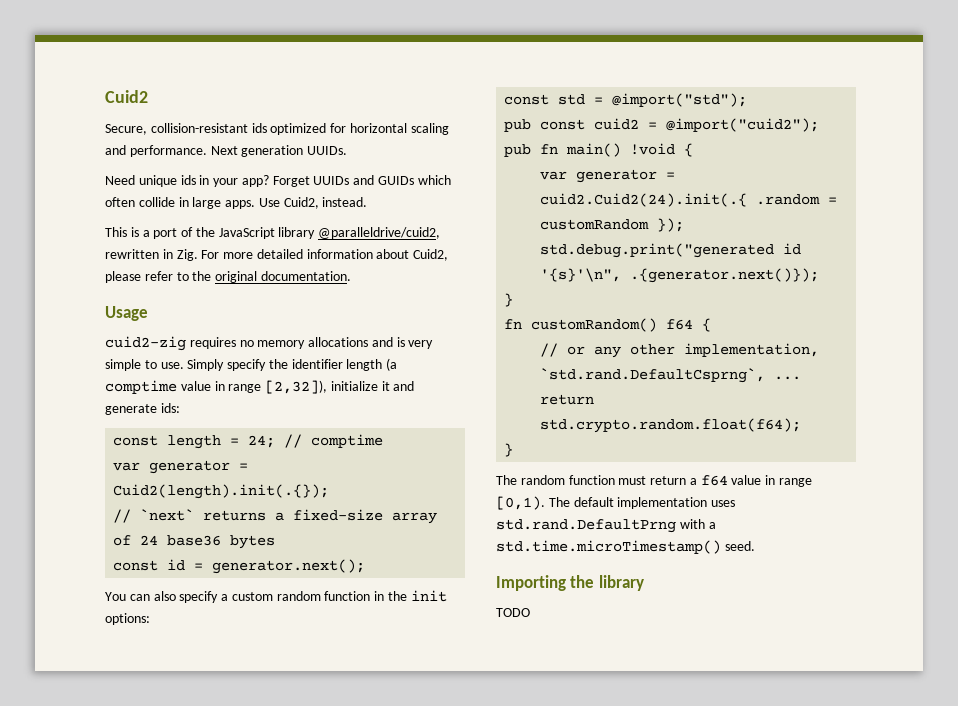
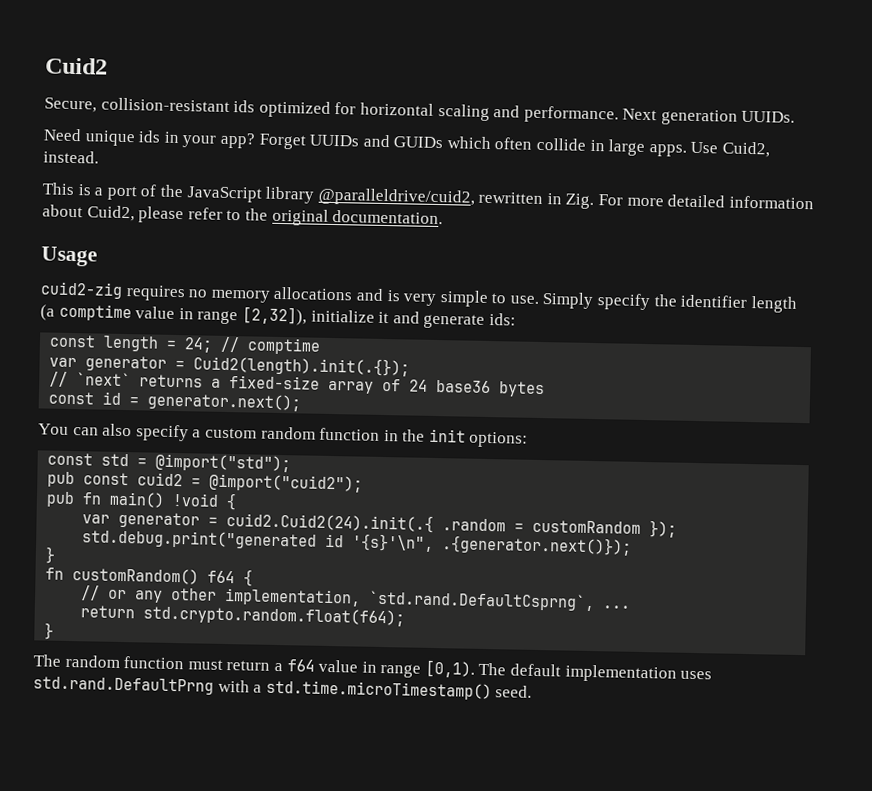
[496,575,644,591] [496,608,530,617] // Importing the library // TODO -> (533, 691) none

